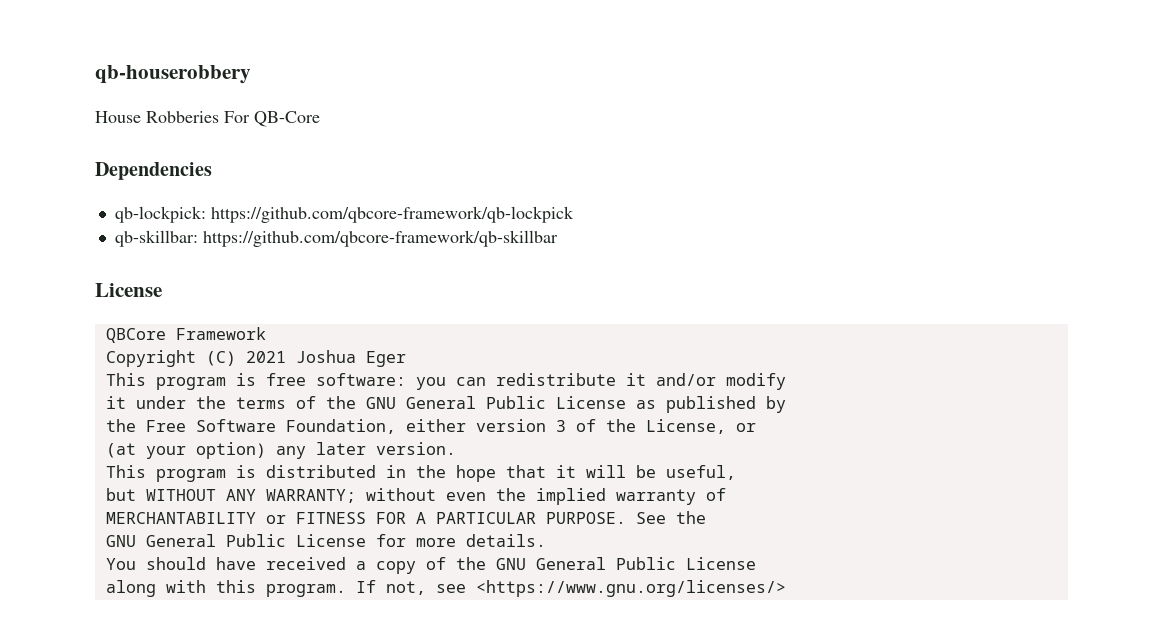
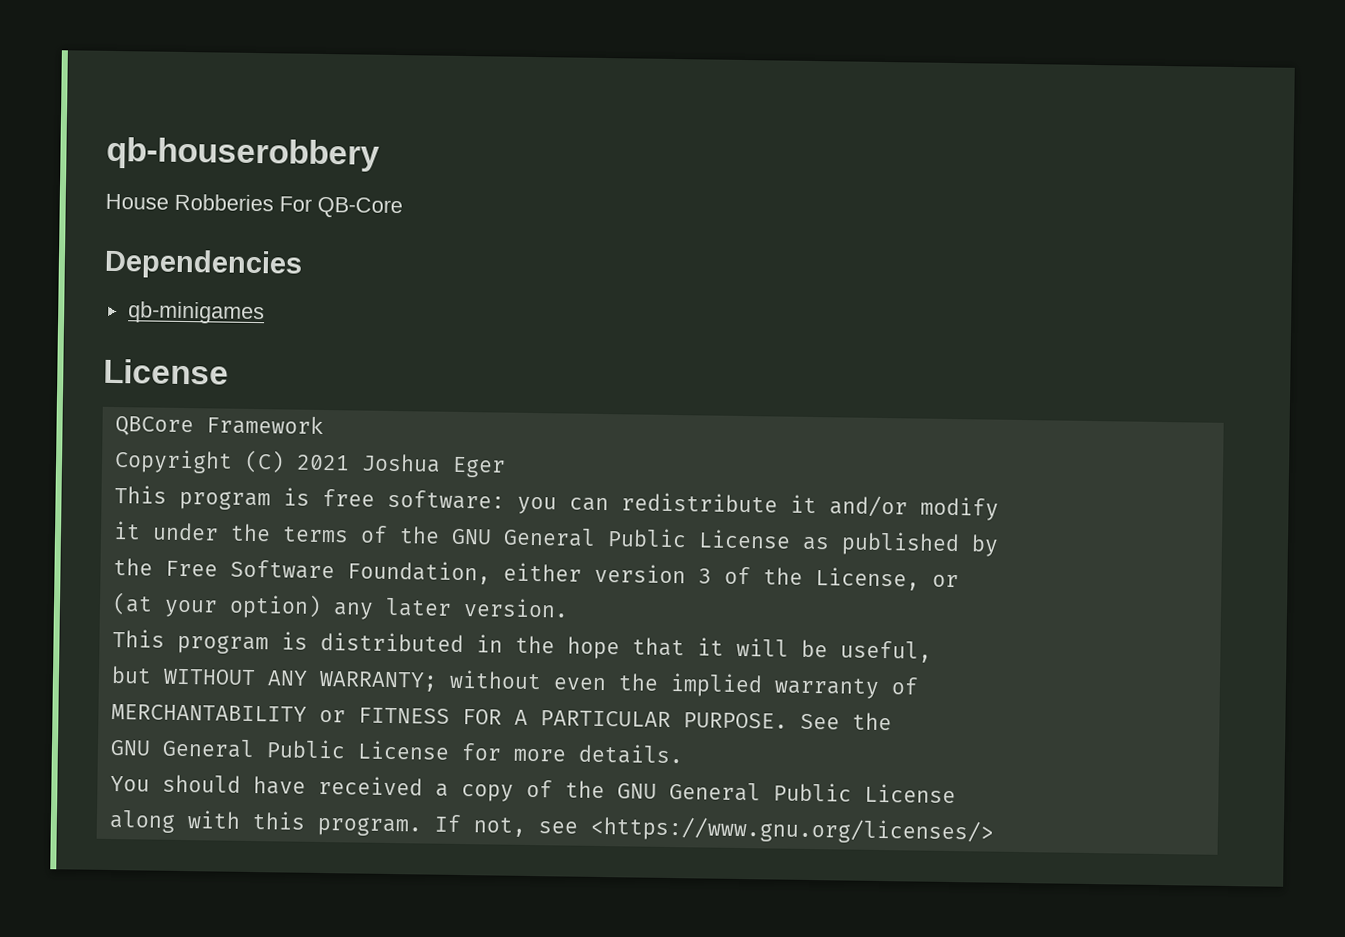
[114,206,574,223] [114,230,558,247] qb-lockpick: https://github.com/qbcore-framework/qb-lockpick // qb-skillbar: https://github.com/qbcore-framework/qb-skillbar -> [127,301,265,325] qb-minigames

